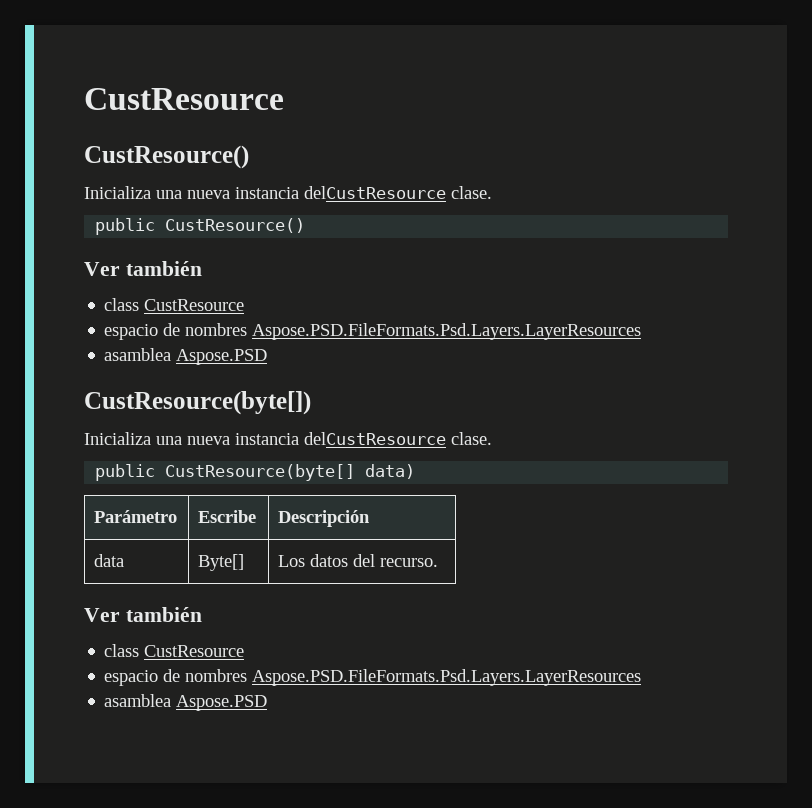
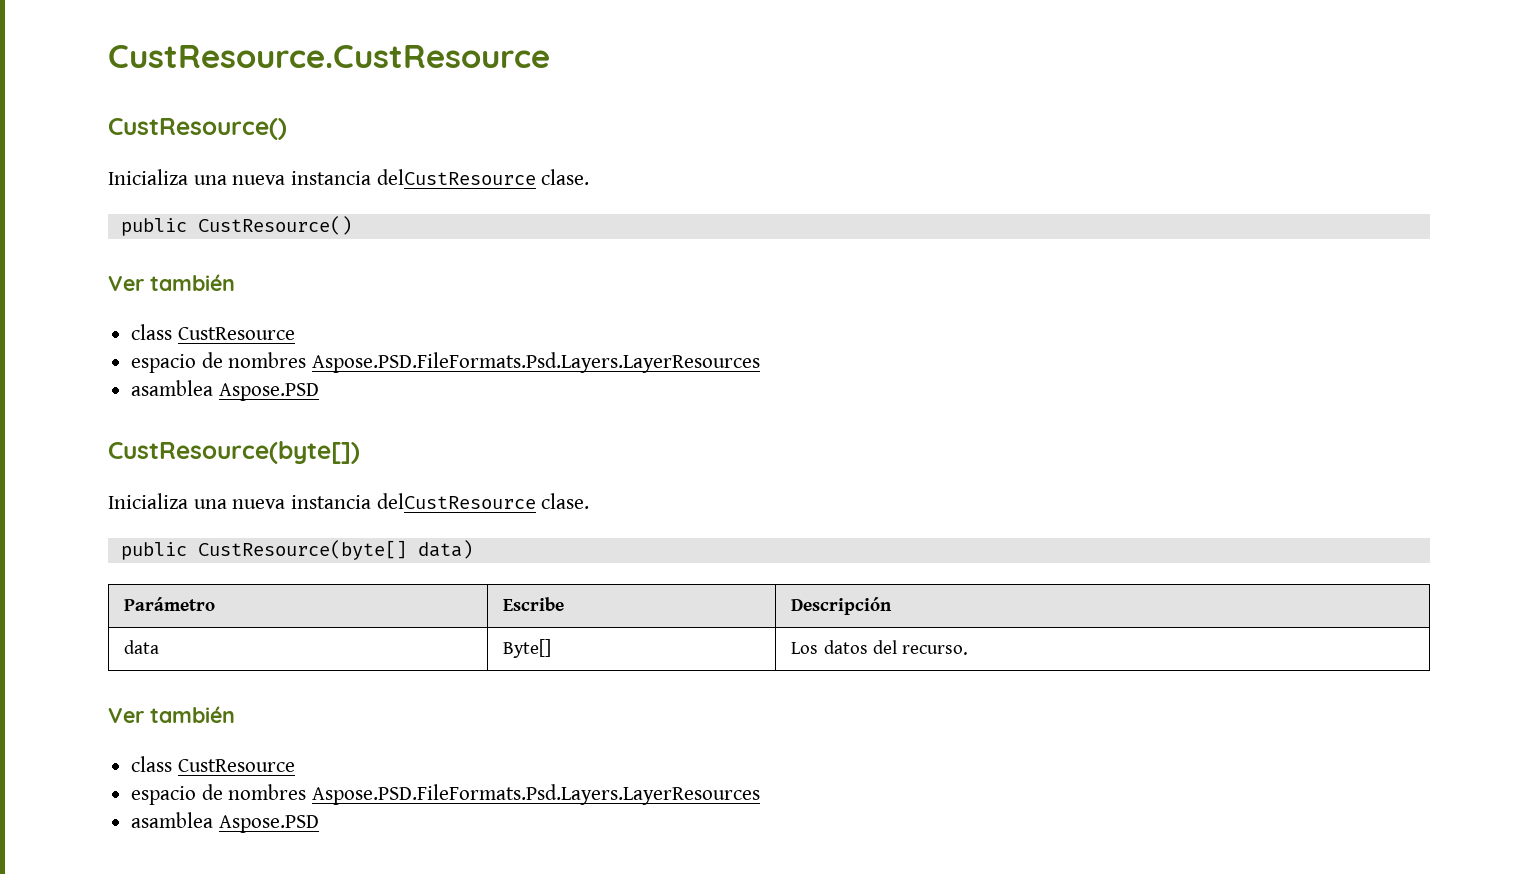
[84,88,284,110] CustResource -> [108,45,550,68] CustResource.CustResource

